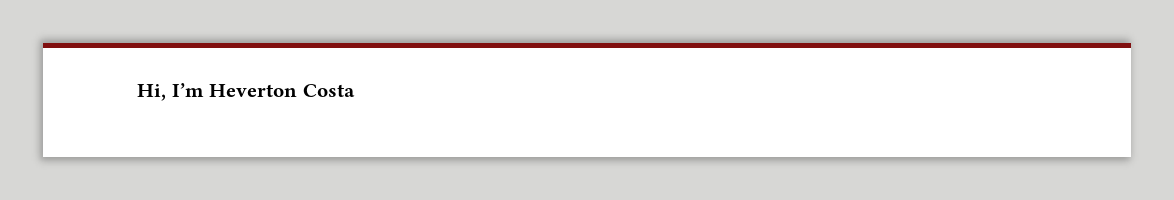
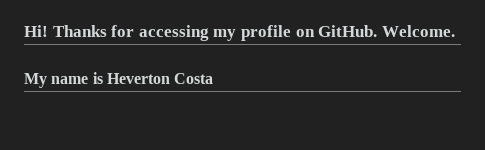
[137,83,204,101] Hi, I’m -> [24,25,455,41] [24,72,103,88] Hi! Thanks for accessing my profile on GitHub. Welcome. // My name is

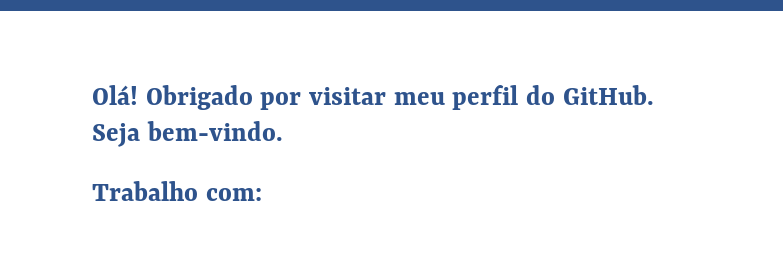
[24,25,455,41] [24,72,214,88] Hi! Thanks for accessing my profile on GitHub. Welcome. // My name is Heverton Costa -> [92,85,654,110] [92,121,283,147] [92,181,262,201] Olá! Obrigado por visitar meu perfil do GitHub. Seja bem-vindo. // Trabalho com:

